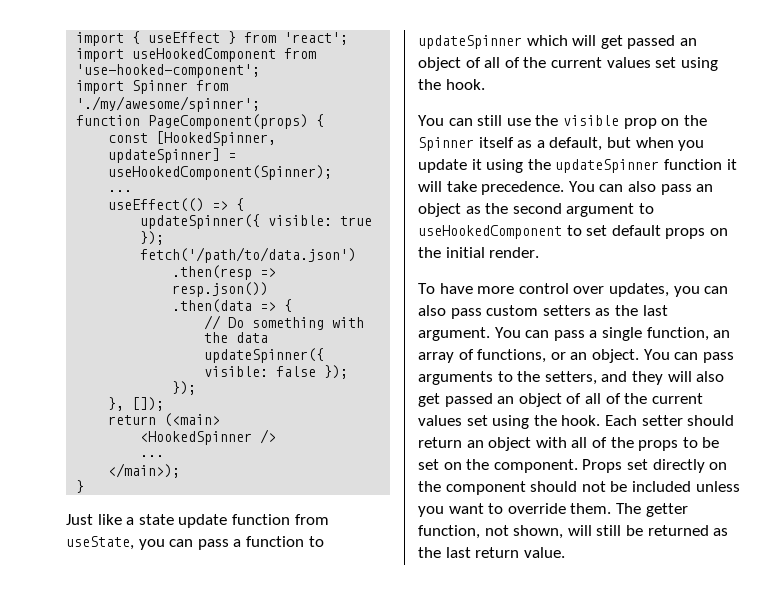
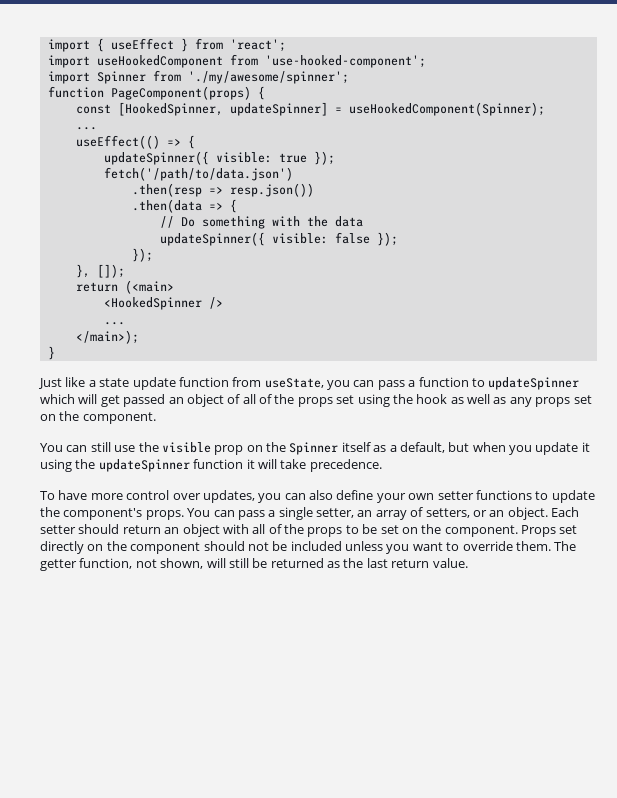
[550,57,718,71] [418,79,485,90] current values set using the hook. -> [297,394,592,407] [40,411,156,424] props set using the hook as well as any props set on the component.
[568,181,714,195] [418,203,654,217] [418,225,728,239] [418,247,540,258] You can also pass an object as the second argument to useHookedComponent to set default props on the initial render. -> (382, 465) none
[450,305,668,319] [418,327,490,341] pass custom setters as the last argument. -> [336,490,595,503] [40,507,184,520] define your own setter functions to update the component's props.
[646,327,709,341] function, -> [316,508,354,518] setter,
[477,349,547,363] functions, -> [425,508,470,518] setters,
[643,349,734,363] [418,371,725,385] [418,393,703,407] [418,415,601,429] You can pass arguments to the setters, and they will also get passed an object of all of the current values set using the hook. -> (548, 513) none

